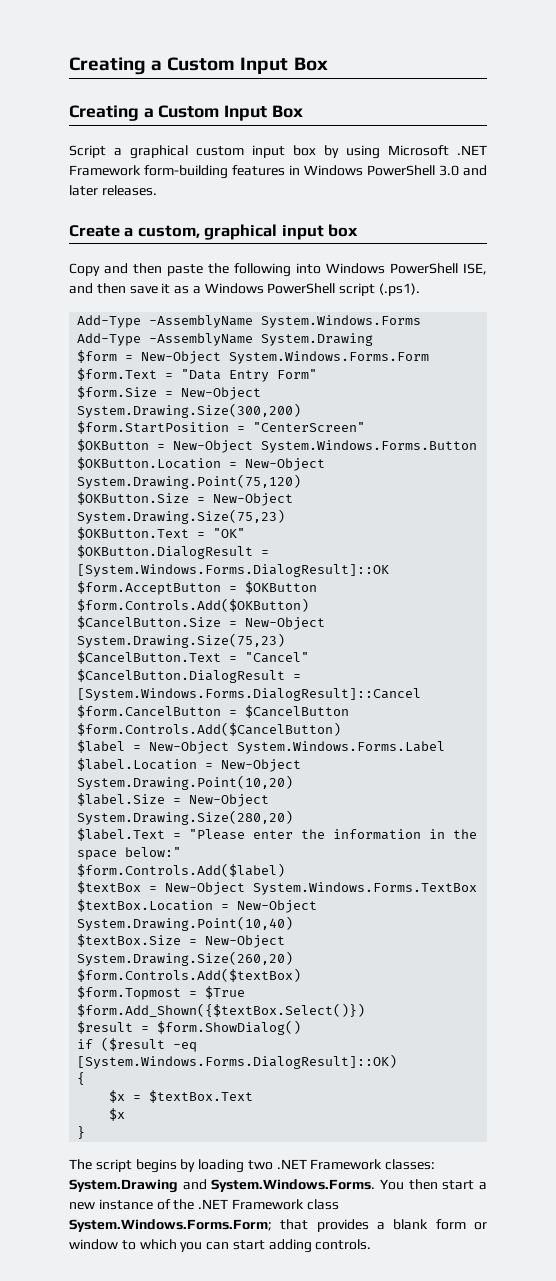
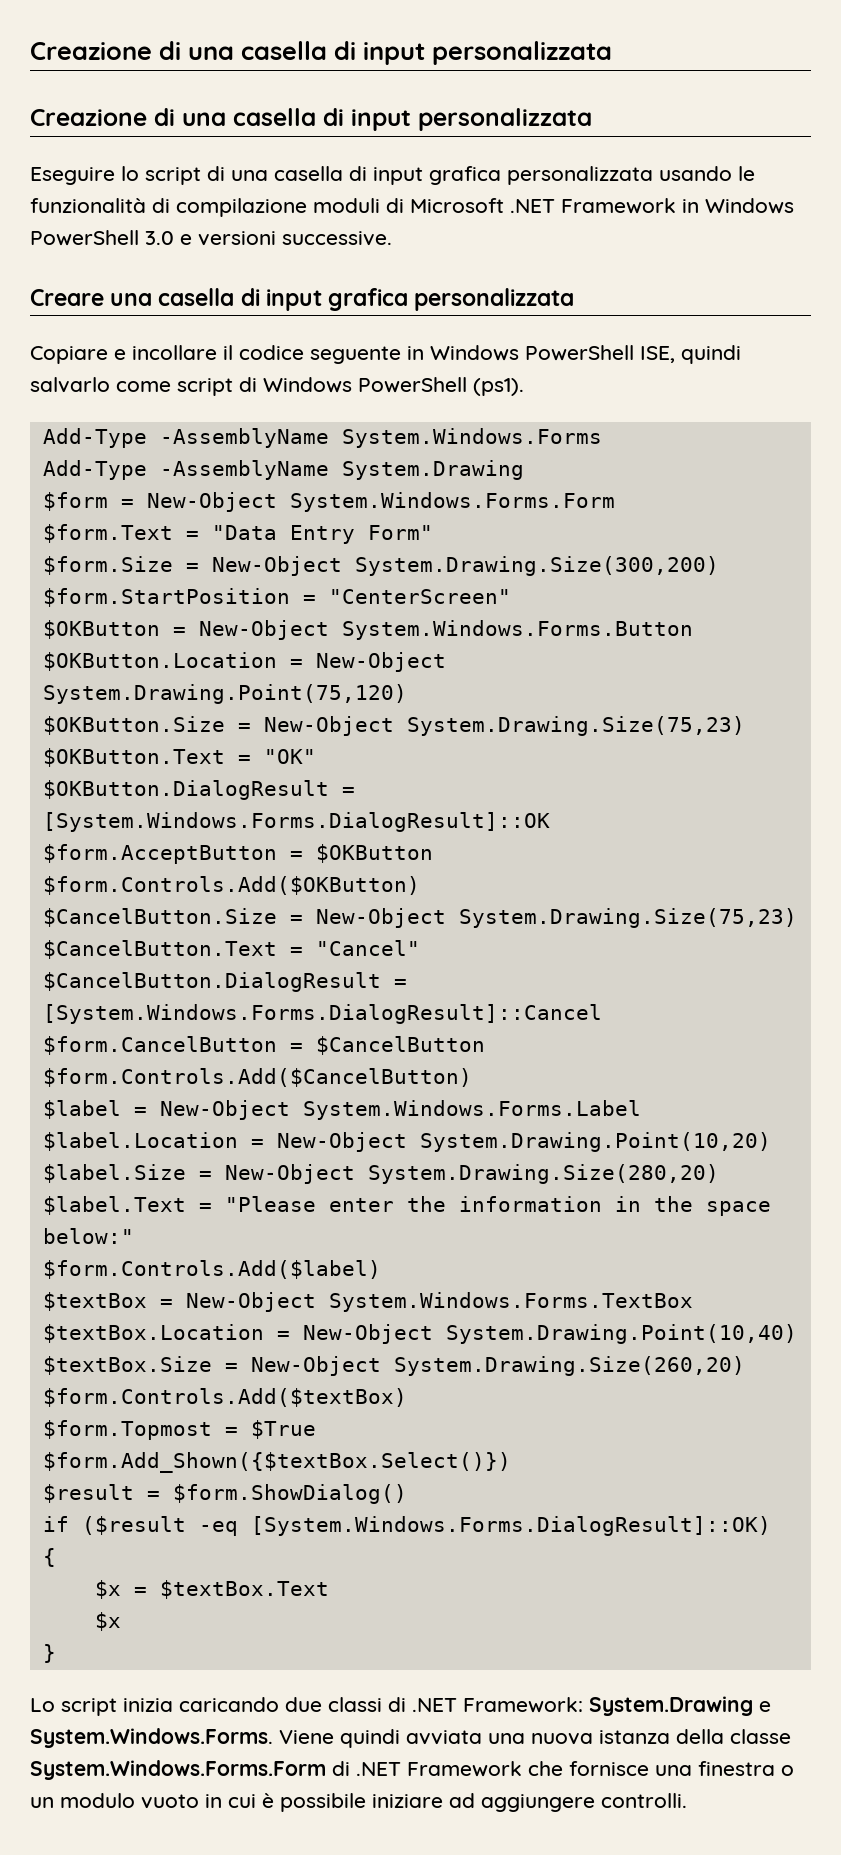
[69,57,328,75] [69,105,303,121] [69,145,380,159] Creating a Custom Input Box // Creating a Custom Input Box // Script a graphical custom input box by using -> [30,41,612,65] [30,108,592,131] [30,166,755,185] [30,198,404,217] Creazione di una casella di input personalizzata // Creazione di una casella di input personalizzata // Eseguire lo script di una casella di input grafica personalizzata usando le funzionalità di compilazione moduli di
[144,165,285,179] form-building features -> (676, 206) none
[463,165,487,176] [69,185,157,196] [69,224,359,240] [69,263,487,277] [69,283,421,296] and later releases. // Create a custom, graphical input box // Copy and then paste the following into Windows PowerShell ISE, and then save it as a Windows PowerShell script (.ps1). -> [180,231,392,246] [30,288,575,311] [30,345,741,364] [30,377,524,396] e versioni successive. // Creare una casella di input grafica personalizzata // Copiare e incollare il codice seguente in Windows PowerShell ISE, quindi salvarlo come script di Windows PowerShell (ps1).
[69,1159,436,1173] [69,1179,488,1193] [69,1199,339,1210] [69,1219,487,1232] [69,1239,372,1253] The script begins by loading two .NET Framework classes: System.Drawing and System.Windows.Forms. You then start a new instance of the .NET Framework class System.Windows.Forms.Form; that provides a blank form or window to which you can start adding controls. -> [30,1696,771,1716] [30,1728,791,1748] [30,1760,794,1780] [30,1793,687,1812] Lo script inizia caricando due classi di .NET Framework: System.Drawing e System.Windows.Forms. Viene quindi avviata una nuova istanza della classe System.Windows.Forms.Form di .NET Framework che fornisce una finestra o un modulo vuoto in cui è possibile iniziare ad aggiungere controlli.

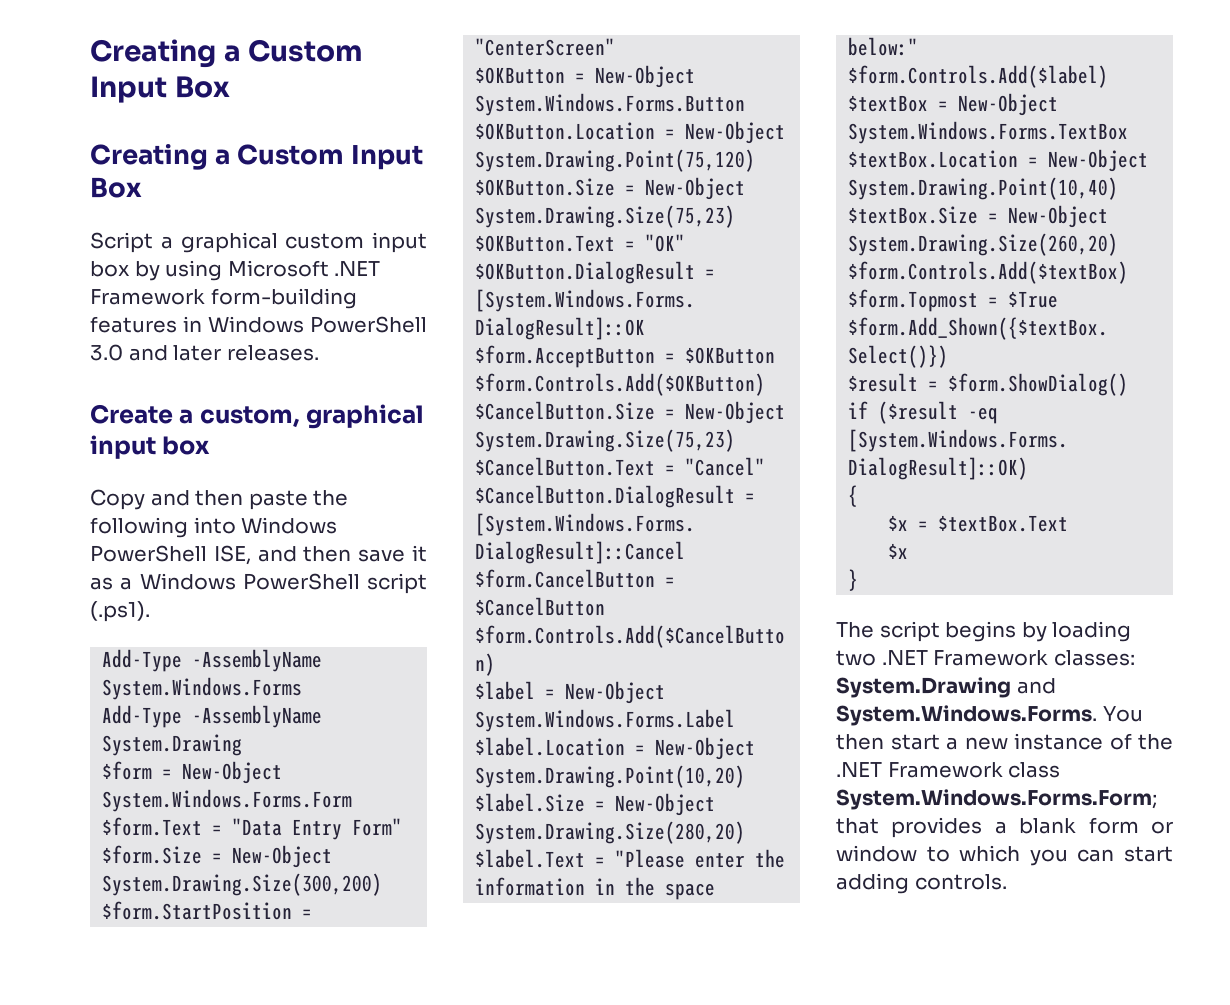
[30,41,612,65] [30,108,592,131] [30,166,755,185] [30,198,404,217] Creazione di una casella di input personalizzata // Creazione di una casella di input personalizzata // Eseguire lo script di una casella di input grafica personalizzata usando le funzionalità di compilazione moduli di -> [90,39,364,68] [90,76,230,103] [90,144,424,170] [90,177,142,198] [90,232,427,253] [90,260,223,281] Creating a Custom Input Box // Creating a Custom Input Box // Script a graphical custom input box by using
(676, 206) none -> [210,288,357,309] [90,316,177,333] form-building features
[180,231,392,246] [30,288,575,311] [30,345,741,364] [30,377,524,396] e versioni successive. // Creare una casella di input grafica personalizzata // Copiare e incollare il codice seguente in Windows PowerShell ISE, quindi salvarlo come script di Windows PowerShell (ps1). -> [128,345,319,361] [90,404,425,429] [90,435,211,459] [90,489,349,510] [90,517,338,538] [90,545,428,565] [90,573,427,594] [90,601,150,622] and later releases. // Create a custom, graphical input box // Copy and then paste the following into Windows PowerShell ISE, and then save it as a Windows PowerShell script (.ps1).
[30,1696,771,1716] [30,1728,791,1748] [30,1760,794,1780] [30,1793,687,1812] Lo script inizia caricando due classi di .NET Framework: System.Drawing e System.Windows.Forms. Viene quindi avviata una nuova istanza della classe System.Windows.Forms.Form di .NET Framework che fornisce una finestra o un modulo vuoto in cui è possibile iniziare ad aggiungere controlli. -> [836,621,1132,642] [836,650,1135,666] [836,677,1056,698] [836,705,1143,726] [836,733,1173,750] [836,762,1061,778] [836,789,1157,810] [836,817,1173,838] [836,845,1173,866] [836,873,1007,894] The script begins by loading two .NET Framework classes: System.Drawing and System.Windows.Forms. You then start a new instance of the .NET Framework class System.Windows.Forms.Form; that provides a blank form or window to which you can start adding controls.

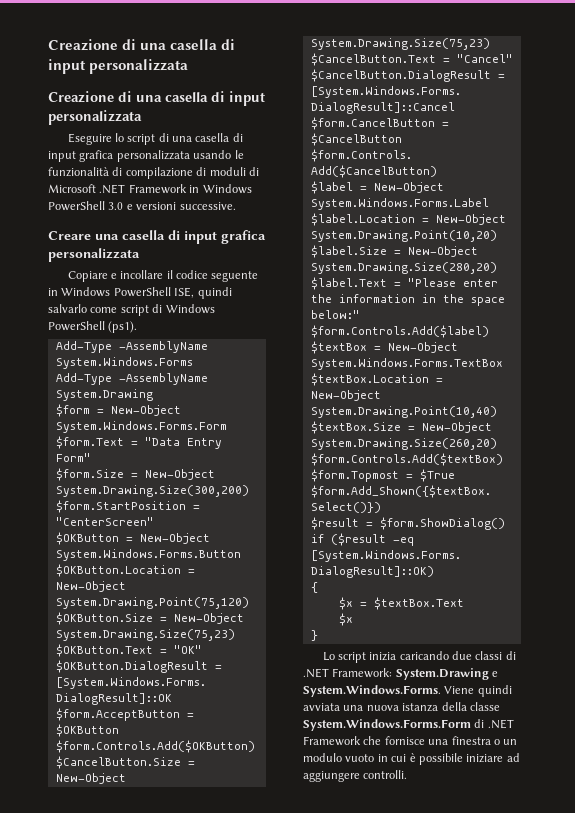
[90,39,364,68] [90,76,230,103] [90,144,424,170] [90,177,142,198] [90,232,427,253] [90,260,223,281] Creating a Custom Input Box // Creating a Custom Input Box // Script a graphical custom input box by using -> [48,39,236,51] [48,59,189,74] [48,91,265,106] [48,110,142,125] [67,133,243,145] [48,150,244,162] [48,167,259,179] Creazione di una casella di input personalizzata // Creazione di una casella di input personalizzata // Eseguire lo script di una casella di input grafica personalizzata usando le funzionalità di compilazione di moduli di
[210,288,357,309] [90,316,177,333] form-building features -> (187, 189) none
[128,345,319,361] [90,404,425,429] [90,435,211,459] [90,489,349,510] [90,517,338,538] [90,545,428,565] [90,573,427,594] [90,601,150,622] and later releases. // Create a custom, graphical input box // Copy and then paste the following into Windows PowerShell ISE, and then save it as a Windows PowerShell script (.ps1). -> [126,202,236,210] [48,230,266,244] [48,248,140,262] [67,270,259,282] [48,287,232,299] [48,304,215,316] [48,321,138,333] e versioni successive. // Creare una casella di input grafica personalizzata // Copiare e incollare il codice seguente in Windows PowerShell ISE, quindi salvarlo come script di Windows PowerShell (ps1).
[836,621,1132,642] [836,650,1135,666] [836,677,1056,698] [836,705,1143,726] [836,733,1173,750] [836,762,1061,778] [836,789,1157,810] [836,817,1173,838] [836,845,1173,866] [836,873,1007,894] The script begins by loading two .NET Framework classes: System.Drawing and System.Windows.Forms. You then start a new instance of the .NET Framework class System.Windows.Forms.Form; that provides a blank form or window to which you can start adding controls. -> [322,651,516,663] [303,668,499,680] [303,685,512,697] [303,702,500,712] [303,719,514,731] [303,736,518,746] [303,753,520,765] [303,770,408,782] Lo script inizia caricando due classi di .NET Framework: System.Drawing e System.Windows.Forms. Viene quindi avviata una nuova istanza della classe System.Windows.Forms.Form di .NET Framework che fornisce una finestra o un modulo vuoto in cui è possibile iniziare ad aggiungere controlli.

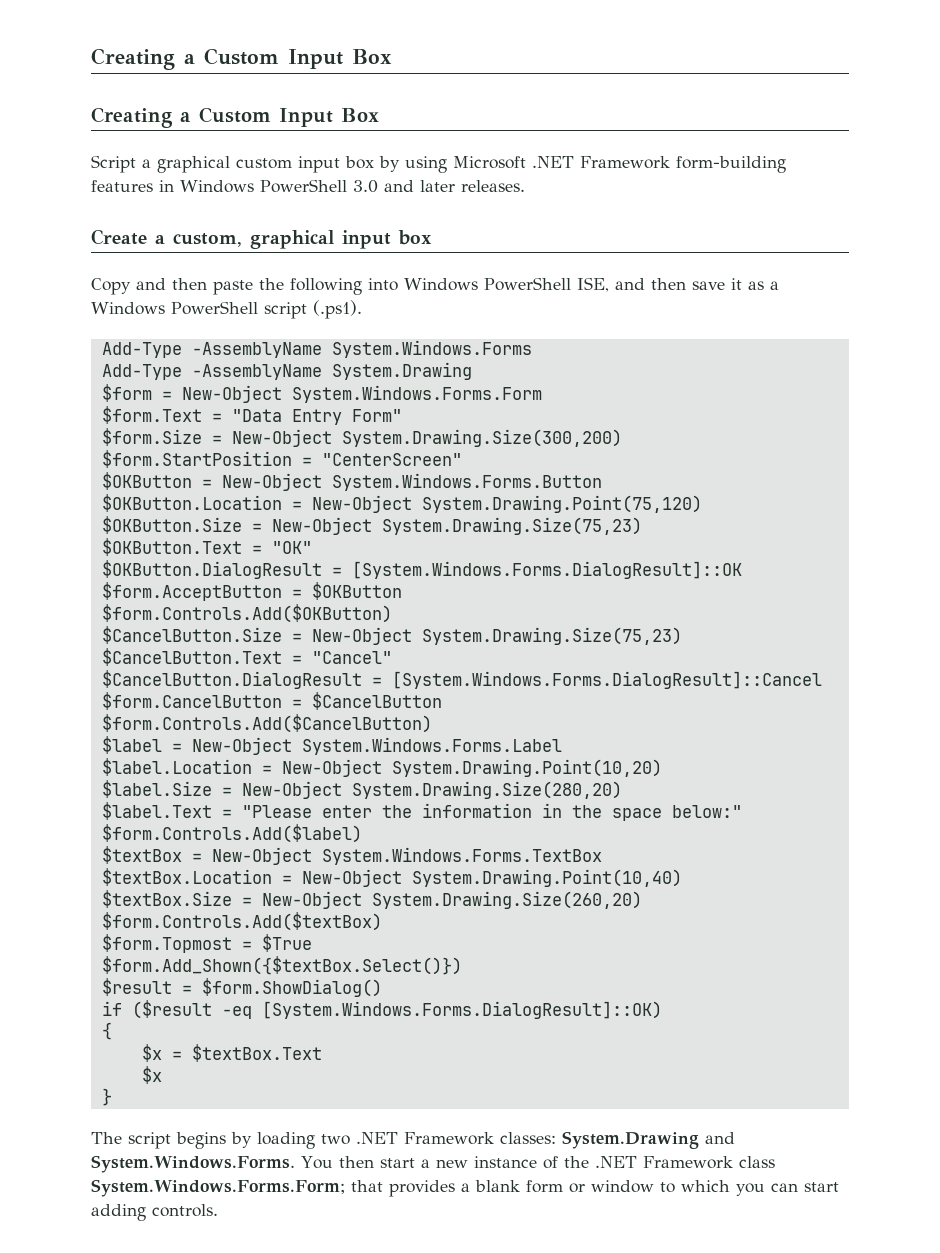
[48,39,236,51] [48,59,189,74] [48,91,265,106] [48,110,142,125] [67,133,243,145] [48,150,244,162] [48,167,259,179] Creazione di una casella di input personalizzata // Creazione di una casella di input personalizzata // Eseguire lo script di una casella di input grafica personalizzata usando le funzionalità di compilazione di moduli di -> [91,48,392,70] [91,107,379,128] [91,155,447,173] Creating a Custom Input Box // Creating a Custom Input Box // Script a graphical custom input box by using
(187, 189) none -> [676,156,786,173] [91,180,153,192] form-building features
[126,202,236,210] [48,230,266,244] [48,248,140,262] [67,270,259,282] [48,287,232,299] [48,304,215,316] [48,321,138,333] e versioni successive. // Creare una casella di input grafica personalizzata // Copiare e incollare il codice seguente in Windows PowerShell ISE, quindi salvarlo come script di Windows PowerShell (ps1). -> [384,180,525,192] [91,229,432,249] [91,277,779,295] [91,300,362,319] and later releases. // Create a custom, graphical input box // Copy and then paste the following into Windows PowerShell ISE, and then save it as a Windows PowerShell script (.ps1).
[322,651,516,663] [303,668,499,680] [303,685,512,697] [303,702,500,712] [303,719,514,731] [303,736,518,746] [303,753,520,765] [303,770,408,782] Lo script inizia caricando due classi di .NET Framework: System.Drawing e System.Windows.Forms. Viene quindi avviata una nuova istanza della classe System.Windows.Forms.Form di .NET Framework che fornisce una finestra o un modulo vuoto in cui è possibile iniziare ad aggiungere controlli. -> [91,1131,735,1149] [91,1155,775,1173] [91,1179,839,1197] [91,1204,218,1221] The script begins by loading two .NET Framework classes: System.Drawing and System.Windows.Forms. You then start a new instance of the .NET Framework class System.Windows.Forms.Form; that provides a blank form or window to which you can start adding controls.

